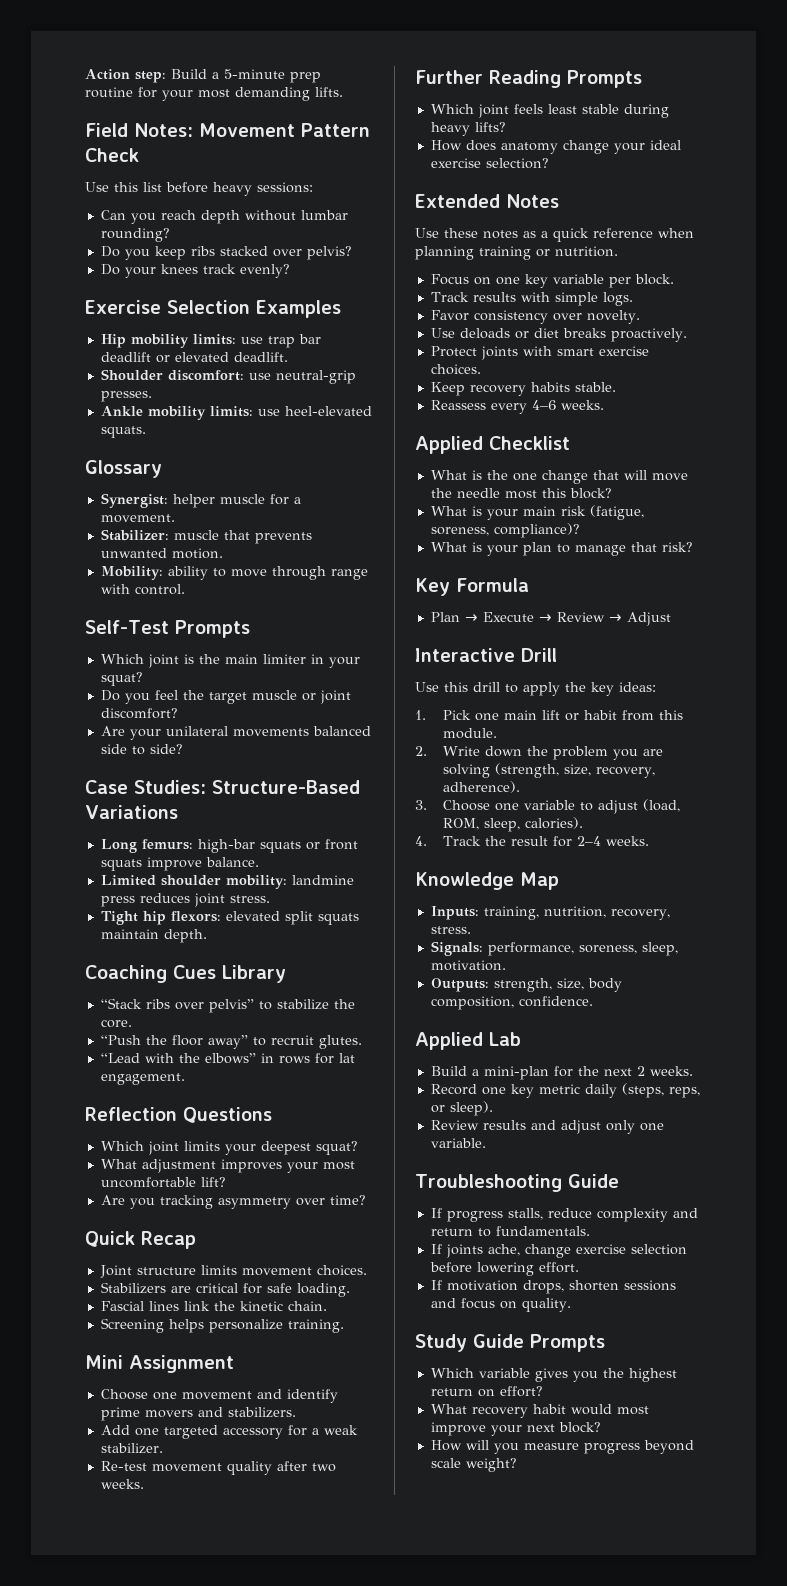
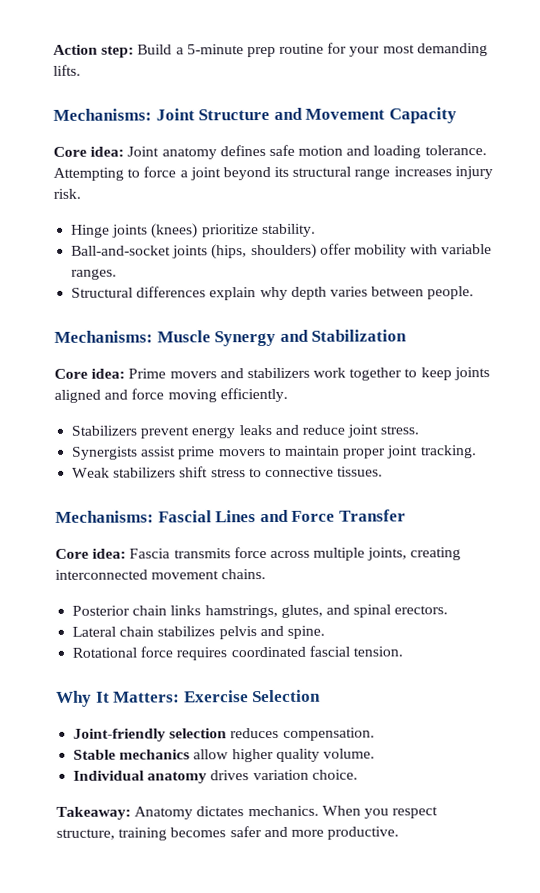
[85,123,370,137] [85,148,139,162] [85,182,313,196] [100,210,348,224] [100,228,170,242] [100,246,352,260] [100,264,290,278] [85,300,341,318] [100,334,321,348] [100,352,288,363] [100,369,356,384] [100,391,152,402] [100,406,372,420] [100,426,146,438] [85,460,162,478] [100,493,301,508] [100,514,175,523] [100,529,312,544] [100,548,223,559] [100,566,368,580] [100,584,185,595] [85,620,250,638] [100,654,360,668] [100,672,143,686] [100,690,351,704] [100,708,178,719] [100,726,371,740] [100,744,183,755] [85,780,360,794] [85,805,178,819] [100,839,358,853] [100,857,259,871] [100,875,354,889] [100,893,270,907] [100,911,359,925] [100,929,207,943] [85,965,286,983] [100,998,355,1013] [100,1019,132,1028] [100,1035,362,1049] [100,1053,355,1064] [100,1073,185,1085] [85,1107,272,1123] [100,1141,358,1155] [100,1159,355,1173] [100,1177,226,1188] [100,1195,366,1209] [85,1231,196,1249] [99,1265,367,1278] [100,1282,350,1297] [100,1301,327,1311] [100,1318,344,1333] [85,1355,234,1373] [100,1389,338,1403] [100,1407,296,1421] [100,1425,358,1439] [100,1443,163,1454] [100,1461,336,1475] [100,1479,144,1489] [415,70,642,88] [430,104,669,118] [430,122,506,136] [430,140,681,154] [430,158,549,169] [415,194,559,208] [415,228,694,242] [415,246,618,260] [430,274,674,288] [430,292,633,306] [430,310,640,324] [430,328,687,342] [430,346,649,360] [430,364,481,375] [430,382,616,396] [430,400,604,414] [415,436,570,454] [430,470,688,484] [430,488,612,499] [430,505,644,520] [430,523,580,538] [430,542,693,556] [415,578,529,596] [430,612,671,626] [415,648,557,662] [415,682,656,696] [415,710,683,721] [442,728,497,739] [415,746,663,760] [442,763,655,778] [442,781,520,793] [415,799,680,814] [442,817,583,832] [415,836,649,847] [415,872,559,890] [430,906,670,920] [430,926,471,934] [430,941,678,956] [430,960,506,971] [430,978,622,992] [430,996,593,1010] [415,1032,521,1050] [430,1066,693,1080] [430,1083,700,1098] [430,1101,493,1116] [430,1120,664,1134] [430,1138,486,1148] [415,1174,619,1192] [430,1208,698,1222] [430,1226,590,1237] [430,1244,687,1258] [429,1262,579,1276] [430,1280,676,1294] [430,1298,571,1312] [415,1334,605,1352] [430,1368,677,1382] [430,1386,543,1397] [430,1404,649,1418] [430,1422,601,1436] [430,1440,694,1454] [430,1458,517,1472] Field Notes: Movement Pattern Check // Use this list before heavy sessions: // Can you reach depth without lumbar rounding? // Do you keep ribs stacked over pelvis? // Do your knees track evenly? // Exercise Selection Examples // Hip mobility limits: use trap bar deadlift or elevated deadlift. // Shoulder discomfort: use neutral-grip presses. // Ankle mobility limits: use heel-elevated squats. // Glossary // Synergist: helper muscle for a movement. // Stabilizer: muscle that prevents unwanted motion. // Mobility: ability to move through range with control. // Self-Test Prompts // Which joint is the main limiter in your squat? // Do you feel the target muscle or joint discomfort? // Are your unilateral movements balanced side to side? // Case Studies: Structure-Based Variations // Long femurs: high-bar squats or front squats improve balance. // Limited shoulder mobility: landmine press reduces joint stress. // Tight hip flexors: elevated split squats maintain depth. // Coaching Cues Library // “Stack ribs over pelvis” to stabilize the core. // “Push the floor away” to recruit glutes. // “Lead with the elbows” in rows for lat engagement. // Reflection Questions // Which joint limits your deepest squat? // What adjustment improves your most uncomfortable lift? // Are you tracking asymmetry over time? // Quick Recap // Joint structure limits movement choices. // Stabilizers are critical for safe loading. // Fascial lines link the kinetic chain. // Screening helps personalize training. // Mini Assignment // Choose one movement and identify prime movers and stabilizers. // Add one targeted accessory for a weak stabilizer. // Re-test movement quality after two weeks. // Further Reading Prompts // Which joint feels least stable during heavy lifts? // How does anatomy change your ideal exercise selection? // Extended Notes // Use these notes as a quick reference when planning training or nutrition. // Focus on one key variable per block. // Track results with simple logs. // Favor consistency over novelty. // Use deloads or diet breaks proactively. // Protect joints with smart exercise choices. // Keep recovery habits stable. // Reassess every 4–6 weeks. // Applied Checklist // What is the one change that will move the needle most this block? // What is your main risk (fatigue, soreness, compliance)? // What is your plan to manage that risk? // Key Formula // Plan → Execute → Review → Adjust // Interactive Drill // Use this drill to apply the key ideas: // 1. Pick one main lift or habit from this module. // 2. Write down the problem you are solving (strength, size, recovery, adherence). // 3. Choose one variable to adjust (load, ROM, sleep, calories). // 4. Track the result for 2–4 weeks. // Knowledge Map // Inputs: training, nutrition, recovery, stress. // Signals: performance, soreness, sleep, motivation. // Outputs: strength, size, body composition, confidence. // Applied Lab // Build a mini-plan for the next 2 weeks. // Record one key metric daily (steps, reps, or sleep). // Review results and adjust only one variable. // Troubleshooting Guide // If progress stalls, reduce complexity and return to fundamentals. // If joints ache, change exercise selection before lowering effort. // If motivation drops, shorten sessions and focus on quality. // Study Guide Prompts // Which variable gives you the highest return on effort? // What recovery habit would most improve your next block? // How will you measure progress beyond scale weight? -> [53,107,457,124] [53,144,487,160] [53,166,493,181] [53,188,81,199] [71,223,316,239] [71,243,493,260] [71,268,118,280] [71,286,475,301] [54,329,408,347] [54,367,490,381] [54,387,288,403] [71,424,420,439] [71,445,477,460] [72,466,384,478] [55,509,406,523] [55,547,462,561] [55,569,267,580] [72,604,449,619] [72,625,325,640] [72,645,403,661] [56,689,322,707] [73,727,375,742] [73,748,375,763] [73,769,358,784] [56,805,439,820] [56,826,400,841] Mechanisms: Joint Structure and Movement Capacity // Core idea: Joint anatomy defines safe motion and loading tolerance. Attempting to force a joint beyond its structural range increases injury risk. // Hinge joints (knees) prioritize stability. // Ball-and-socket joints (hips, shoulders) offer mobility with variable ranges. // Structural differences explain why depth varies between people. // Mechanisms: Muscle Synergy and Stabilization // Core idea: Prime movers and stabilizers work together to keep joints aligned and force moving efficiently. // Stabilizers prevent energy leaks and reduce joint stress. // Synergists assist prime movers to maintain proper joint tracking. // Weak stabilizers shift stress to connective tissues. // Mechanisms: Fascial Lines and Force Transfer // Core idea: Fascia transmits force across multiple joints, creating interconnected movement chains. // Posterior chain links hamstrings, glutes, and spinal erectors. // Lateral chain stabilizes pelvis and spine. // Rotational force requires coordinated fascial tension. // Why It Matters: Exercise Selection // Joint-friendly selection reduces compensation. // Stable mechanics allow higher quality volume. // Individual anatomy drives variation choice. // Takeaway: Anatomy dictates mechanics. When you respect structure, training becomes safer and more productive.

